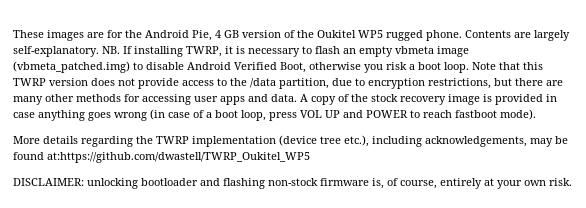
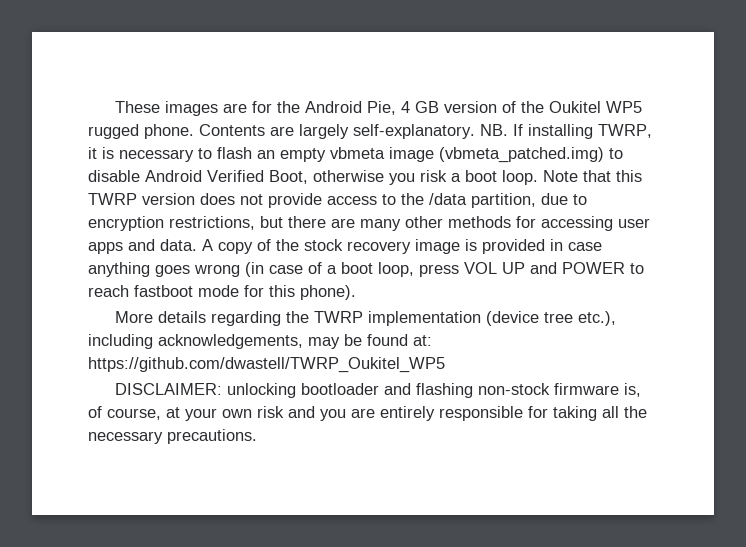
[500,109,536,120] mode). -> [198,285,356,300] mode for this phone).
[47,152,310,163] at:https://github.com/dwastell/TWRP_Oukitel_WP5 -> [413,335,432,346] [88,357,445,373] at: https://github.com/dwastell/TWRP_Oukitel_WP5
[440,178,482,189] entirely -> (161, 414) none
[549,178,572,186] risk. -> [257,406,647,421] [88,429,257,444] risk and you are entirely responsible for taking all the necessary precautions.

